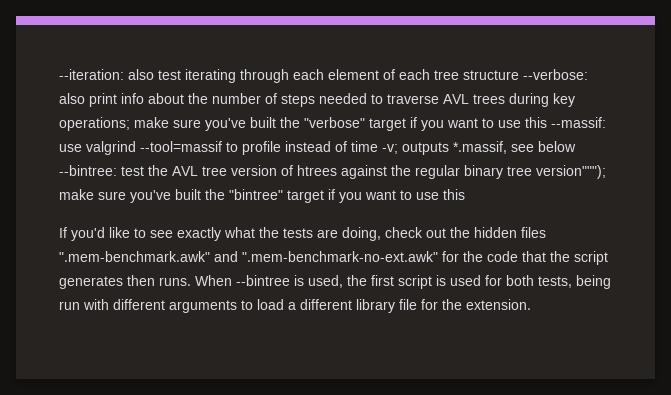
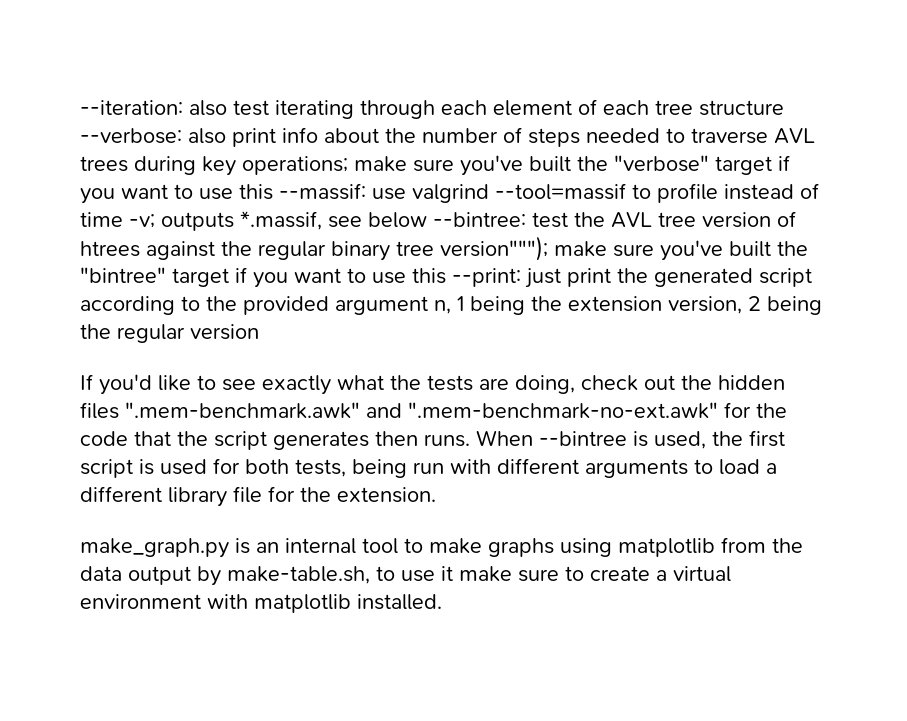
(465, 194) none -> [452,268,812,288] [80,296,822,315] [80,324,259,343] --print: just print the generated script according to the provided argument n, 1 being the extension version, 2 being the regular version
(531, 304) none -> [80,537,803,558] [80,566,731,586] [80,594,442,613] // make_graph.py is an internal tool to make graphs using matplotlib from the data output by make-table.sh, to use it make sure to create a virtual environment with matplotlib installed.

